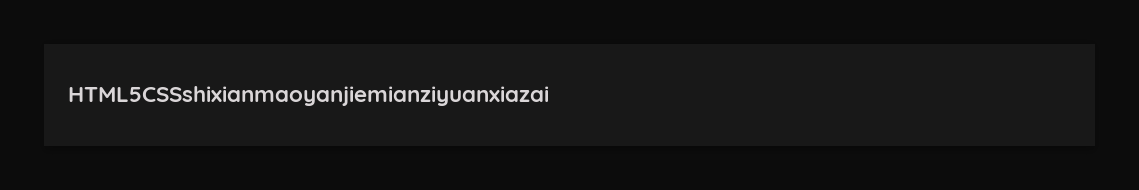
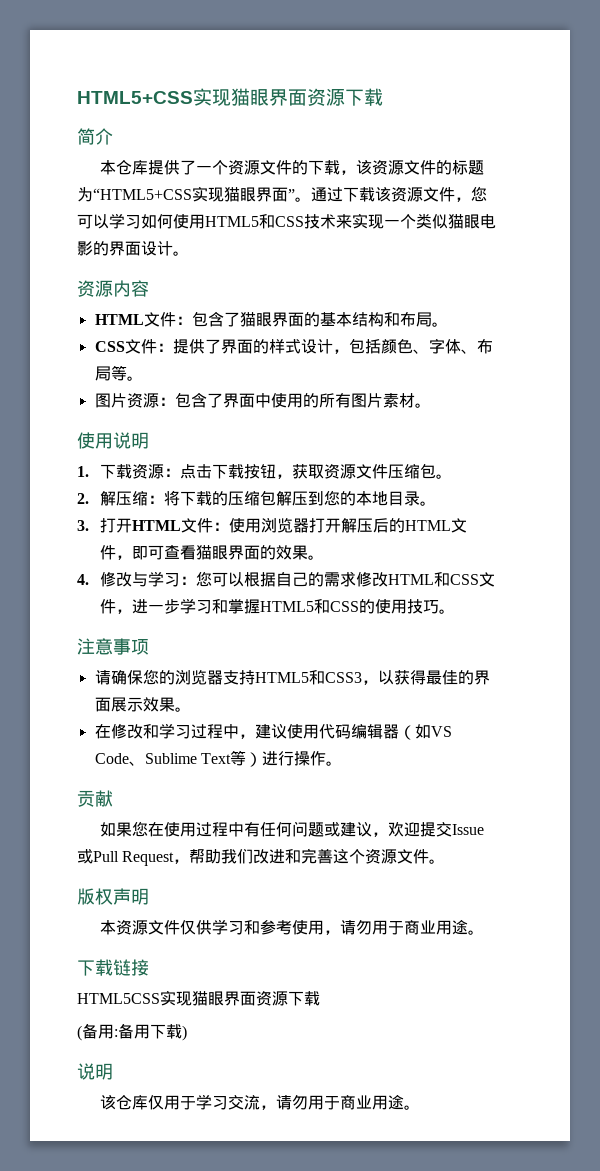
[68,86,549,106] HTML5CSSshixianmaoyanjiemianziyuanxiazai -> [77,88,383,106] [77,128,113,145] [100,160,485,175] [77,186,487,202] [77,213,496,229] [77,241,189,256] [77,280,149,297] [94,311,448,327] [94,338,493,354] [94,365,143,381] [94,392,431,408] [77,432,149,449] [77,463,452,479] [77,490,436,506] [77,517,467,533] [99,545,324,560] [77,571,495,587] [99,598,455,614] [77,638,149,655] [94,669,490,685] [94,697,191,712] [94,723,452,740] [94,750,342,767] [77,790,113,807] [100,821,485,837] [77,848,446,866] [77,888,149,905] [100,919,485,935] [77,959,149,976] [77,990,320,1006] [77,1023,187,1041] [77,1063,113,1080] [100,1094,421,1110] HTML5+CSS实现猫眼界面资源下载 // 简介 // 本仓库提供了一个资源文件的下载，该资源文件的标题为“HTML5+CSS实现猫眼界面”。通过下载该资源文件，您可以学习如何使用HTML5和CSS技术来实现一个类似猫眼电影的界面设计。 // 资源内容 // HTML文件：包含了猫眼界面的基本结构和布局。 // CSS文件：提供了界面的样式设计，包括颜色、字体、布局等。 // 图片资源：包含了界面中使用的所有图片素材。 // 使用说明 // 1.下载资源：点击下载按钮，获取资源文件压缩包。 // 2.解压缩：将下载的压缩包解压到您的本地目录。 // 3.打开HTML文件：使用浏览器打开解压后的HTML文件，即可查看猫眼界面的效果。 // 4.修改与学习：您可以根据自己的需求修改HTML和CSS文件，进一步学习和掌握HTML5和CSS的使用技巧。 // 注意事项 // 请确保您的浏览器支持HTML5和CSS3，以获得最佳的界面展示效果。 // 在修改和学习过程中，建议使用代码编辑器（如VS Code、Sublime Text等）进行操作。 // 贡献 // 如果您在使用过程中有任何问题或建议，欢迎提交Issue或Pull Request，帮助我们改进和完善这个资源文件。 // 版权声明 // 本资源文件仅供学习和参考使用，请勿用于商业用途。 // 下载链接 // HTML5CSS实现猫眼界面资源下载 // (备用:备用下载) // 说明 // 该仓库仅用于学习交流，请勿用于商业用途。

